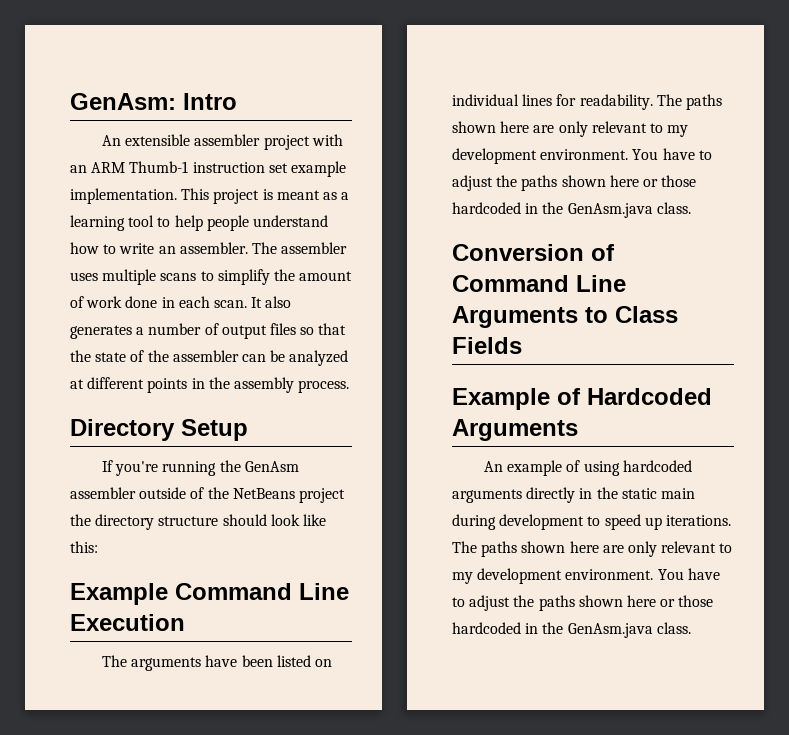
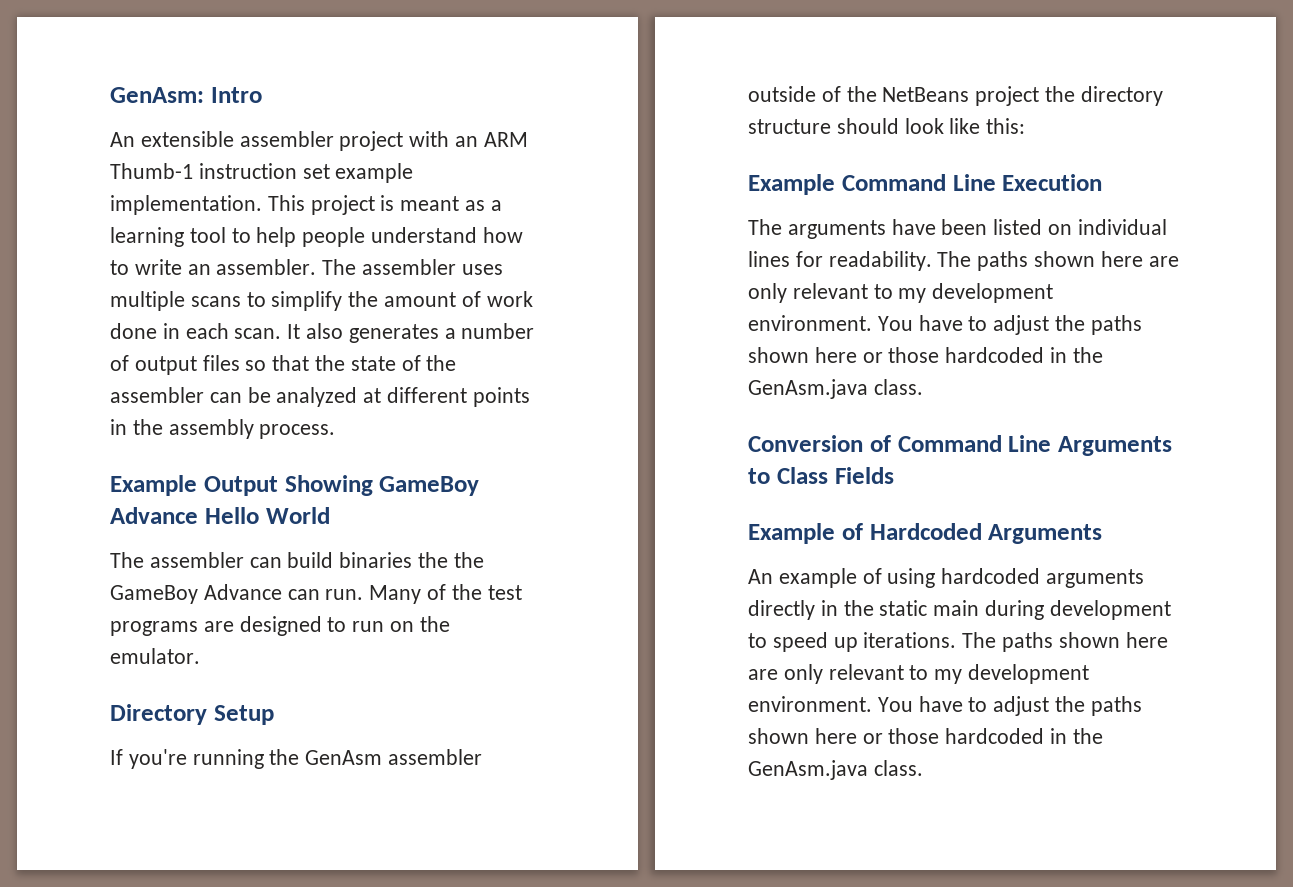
(350, 386) none -> [110,475,480,496] [110,507,330,524] [110,552,484,568] [110,584,522,604] [110,616,450,636] [110,648,200,664] // Example Output Showing GameBoy Advance Hello World // The assembler can build binaries the the GameBoy Advance can run. Many of the test programs are designed to run on the emulator.

